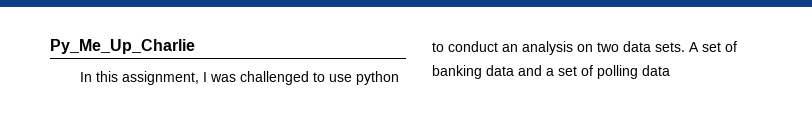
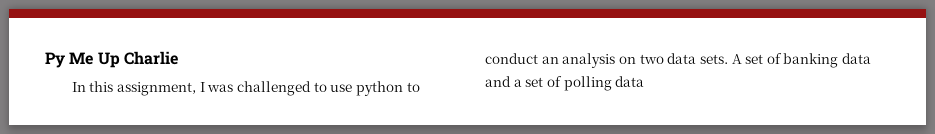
[50,39,195,54] Py_Me_Up_Charlie -> [45,51,178,68] Py Me Up Charlie

